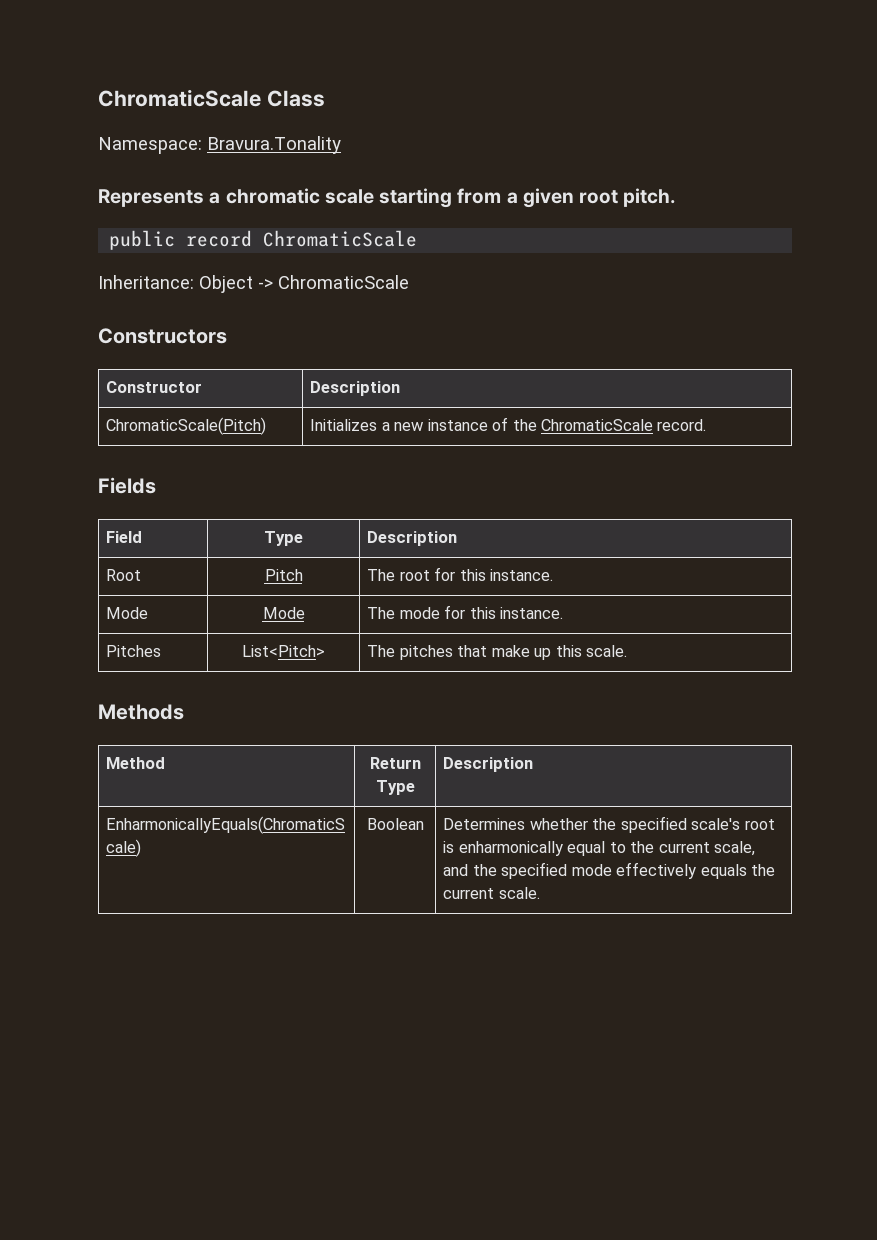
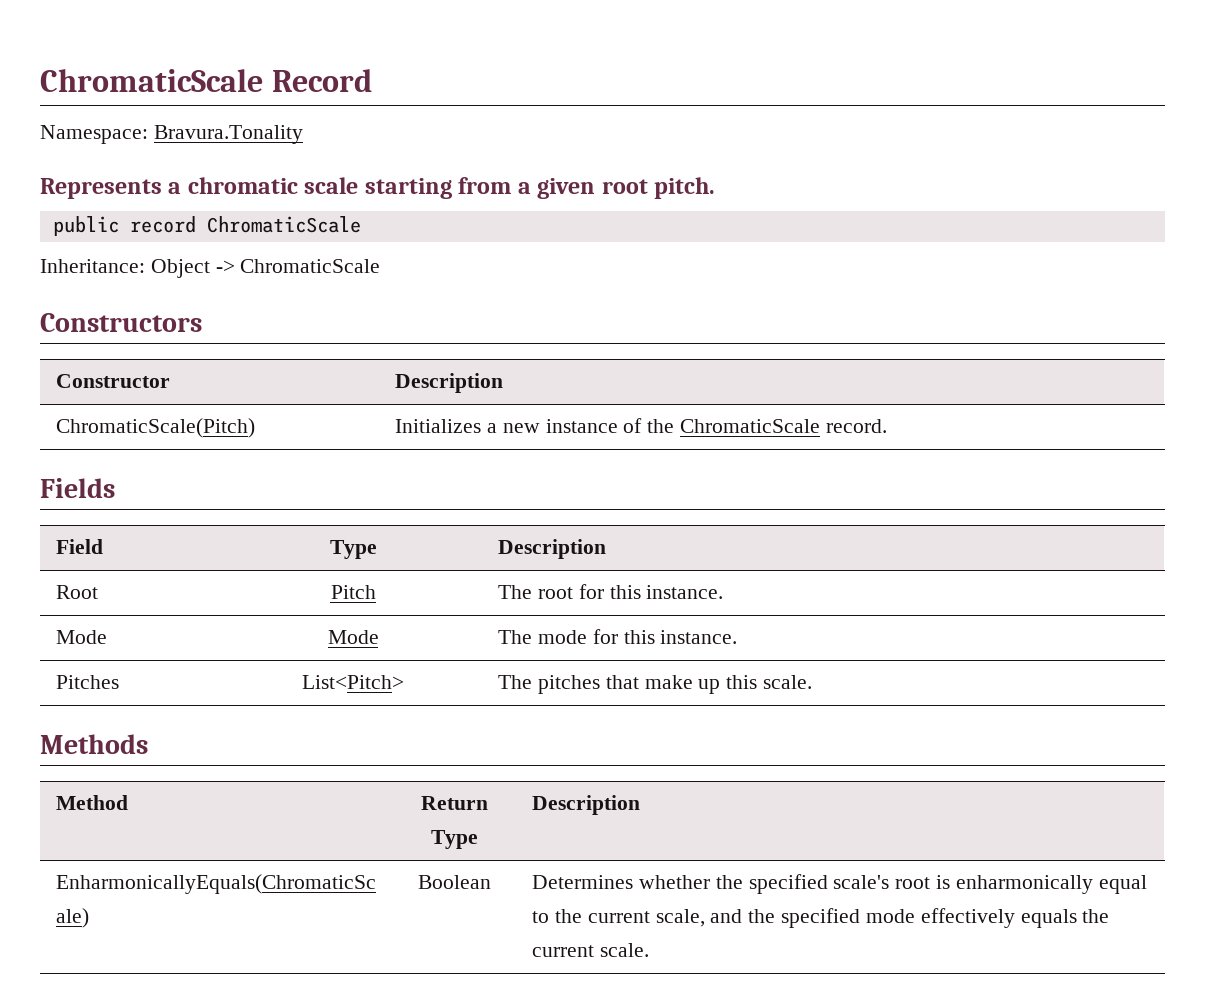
[98,89,325,107] ChromaticScale Class -> [40,69,372,92] ChromaticScale Record

